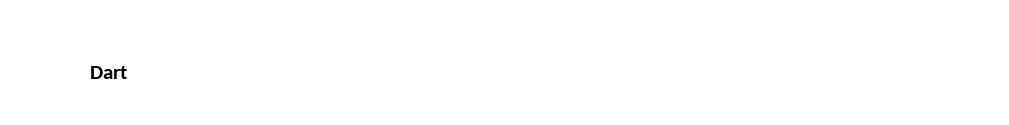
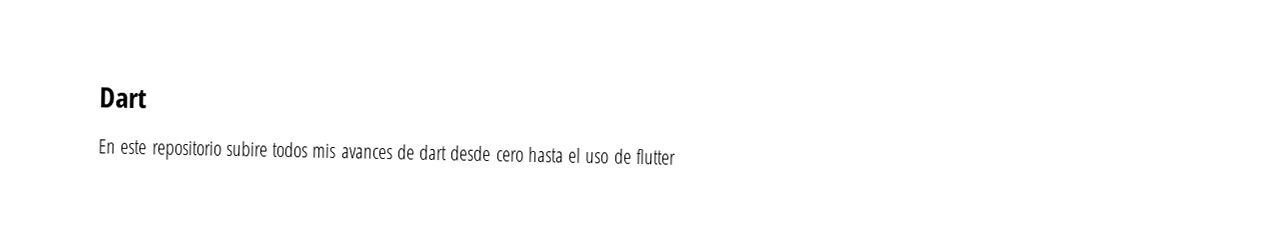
(127, 72) none -> [98,139,676,165] // En este repositorio subire todos mis avances de dart desde cero hasta el uso de flutter

